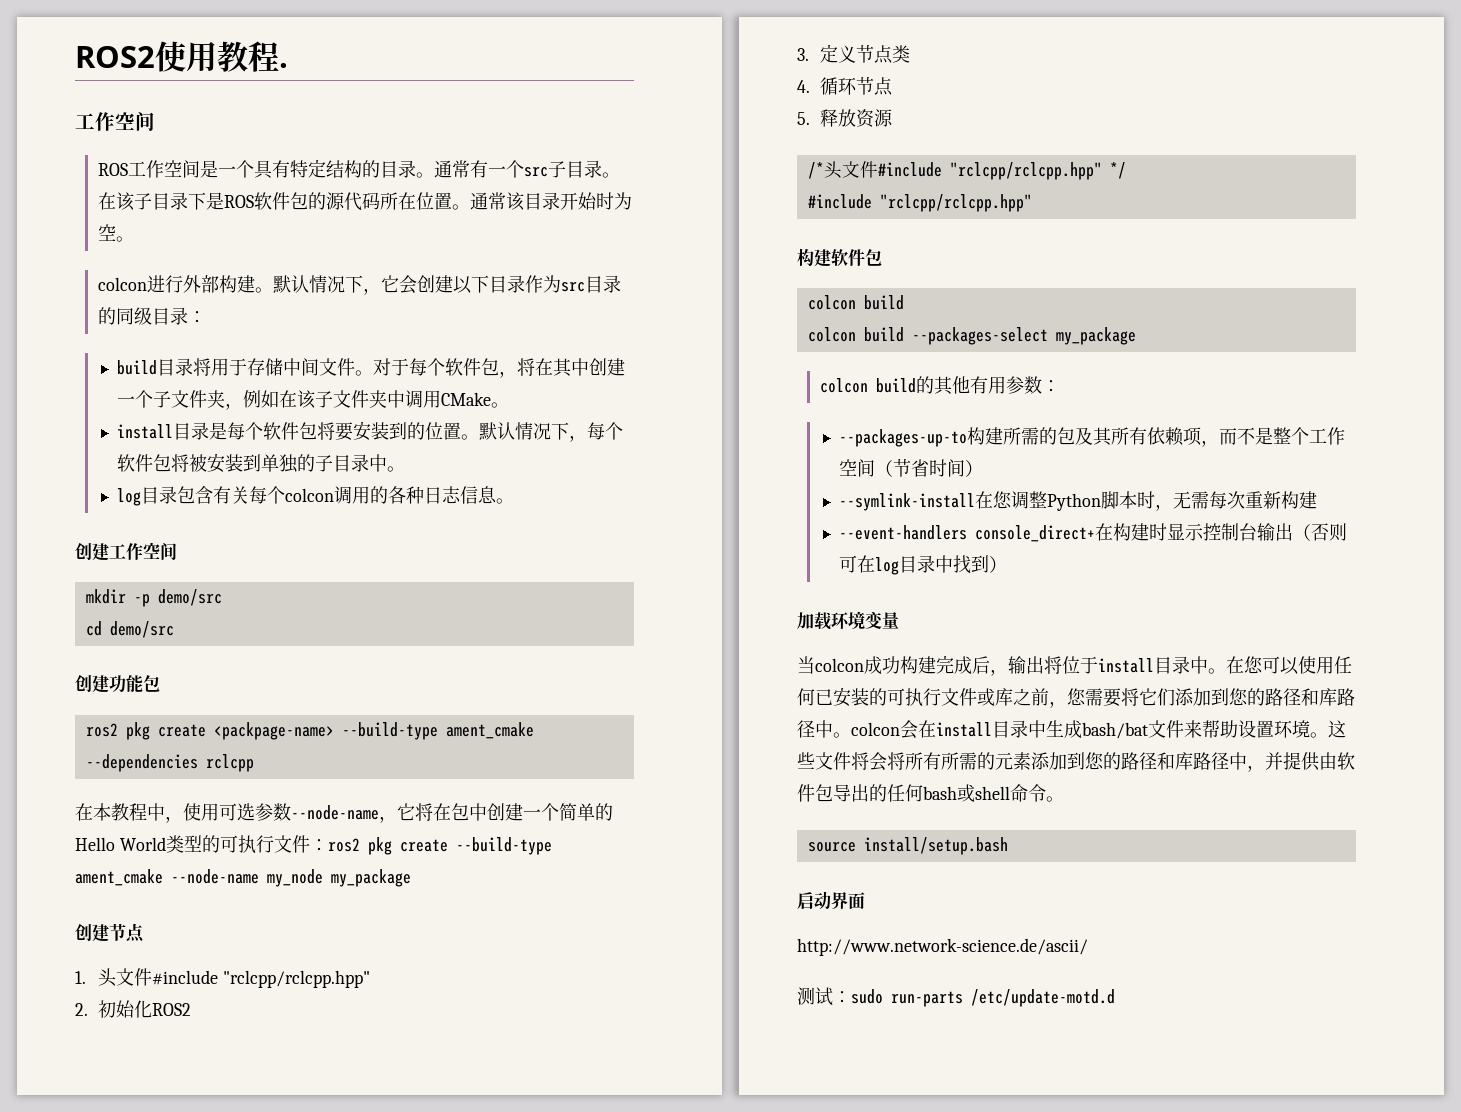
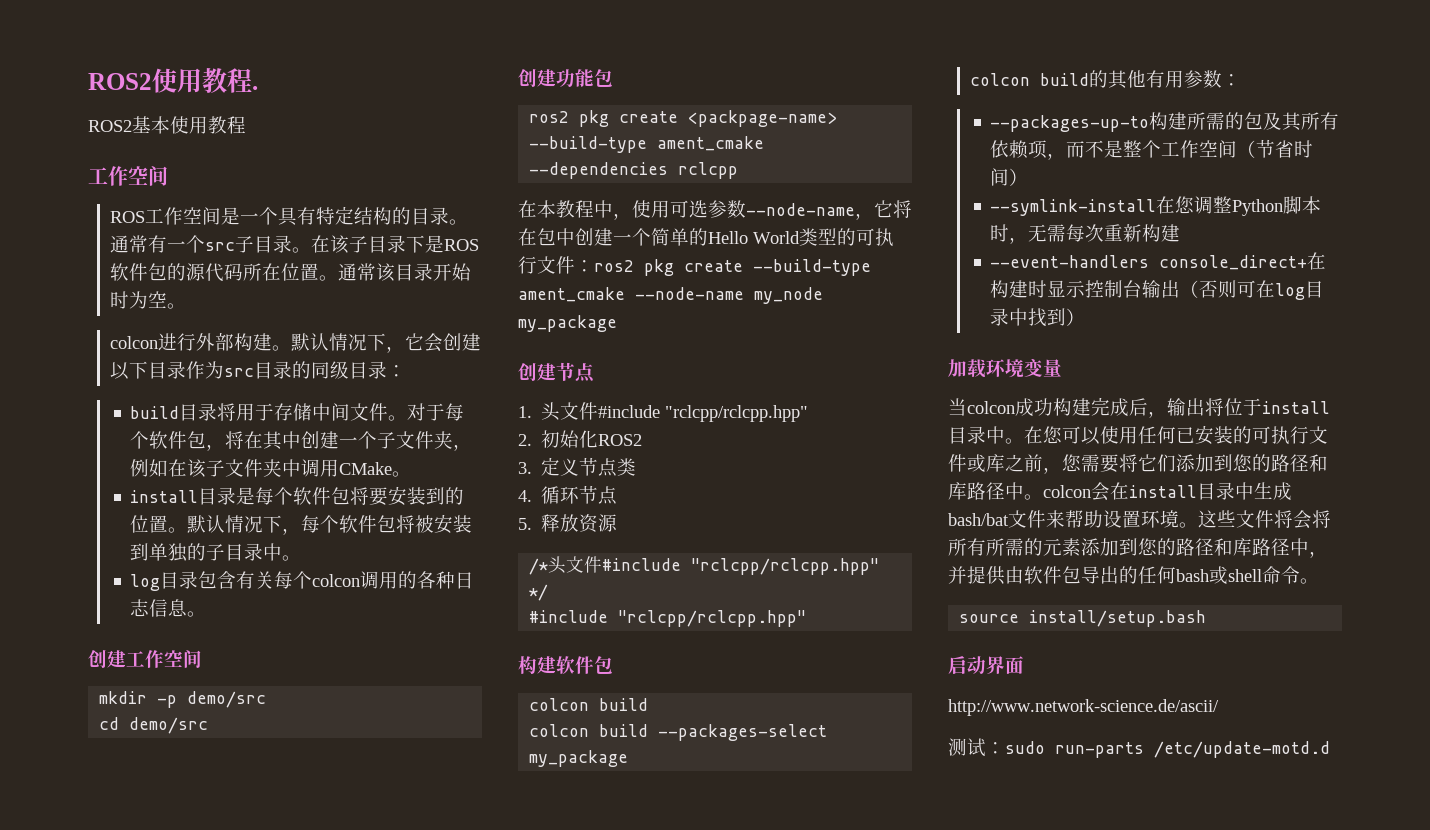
(288, 65) none -> [88,116,246,134] // ROS2基本使用教程

